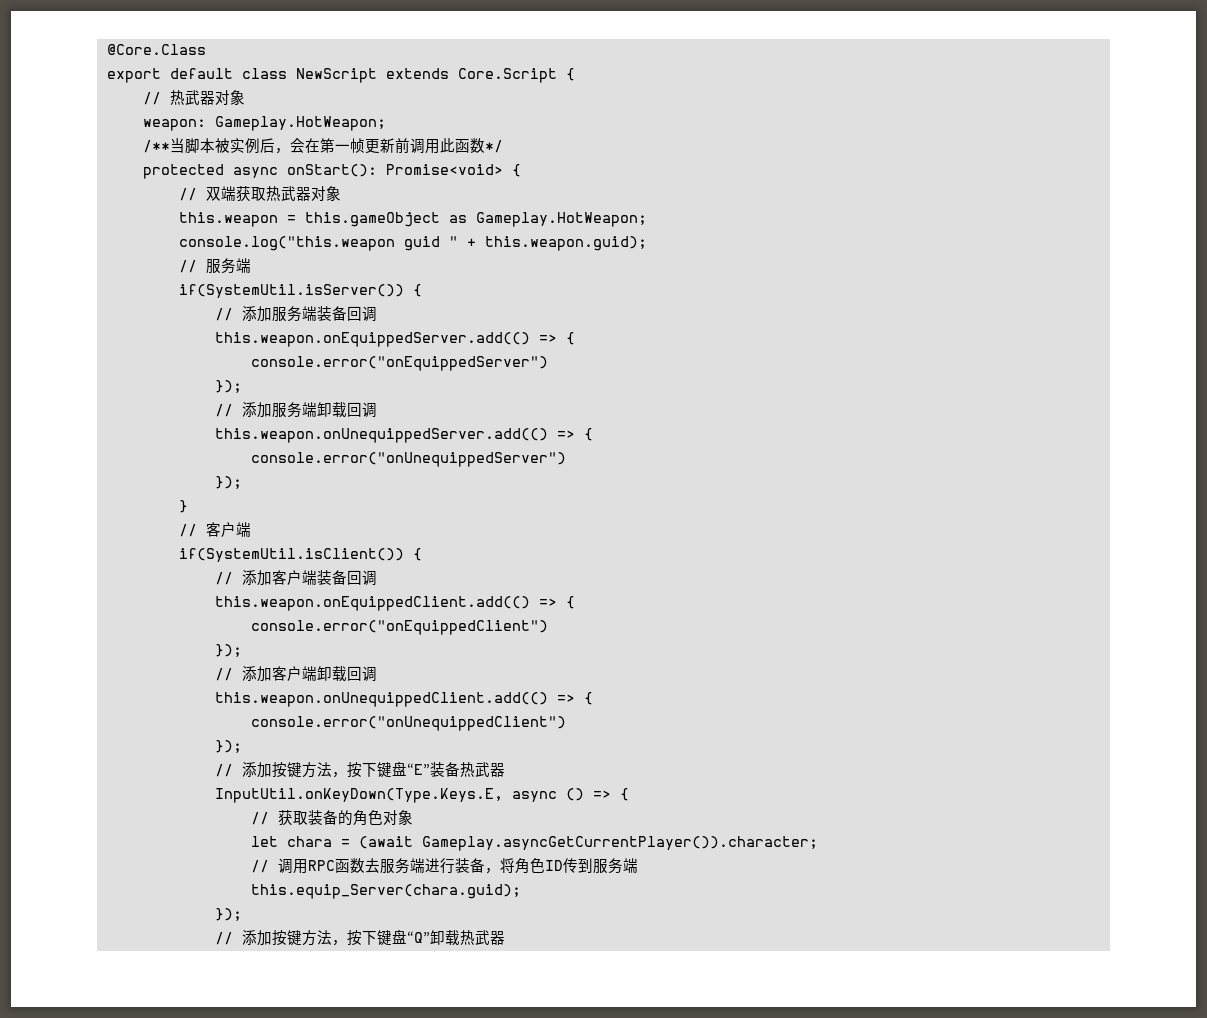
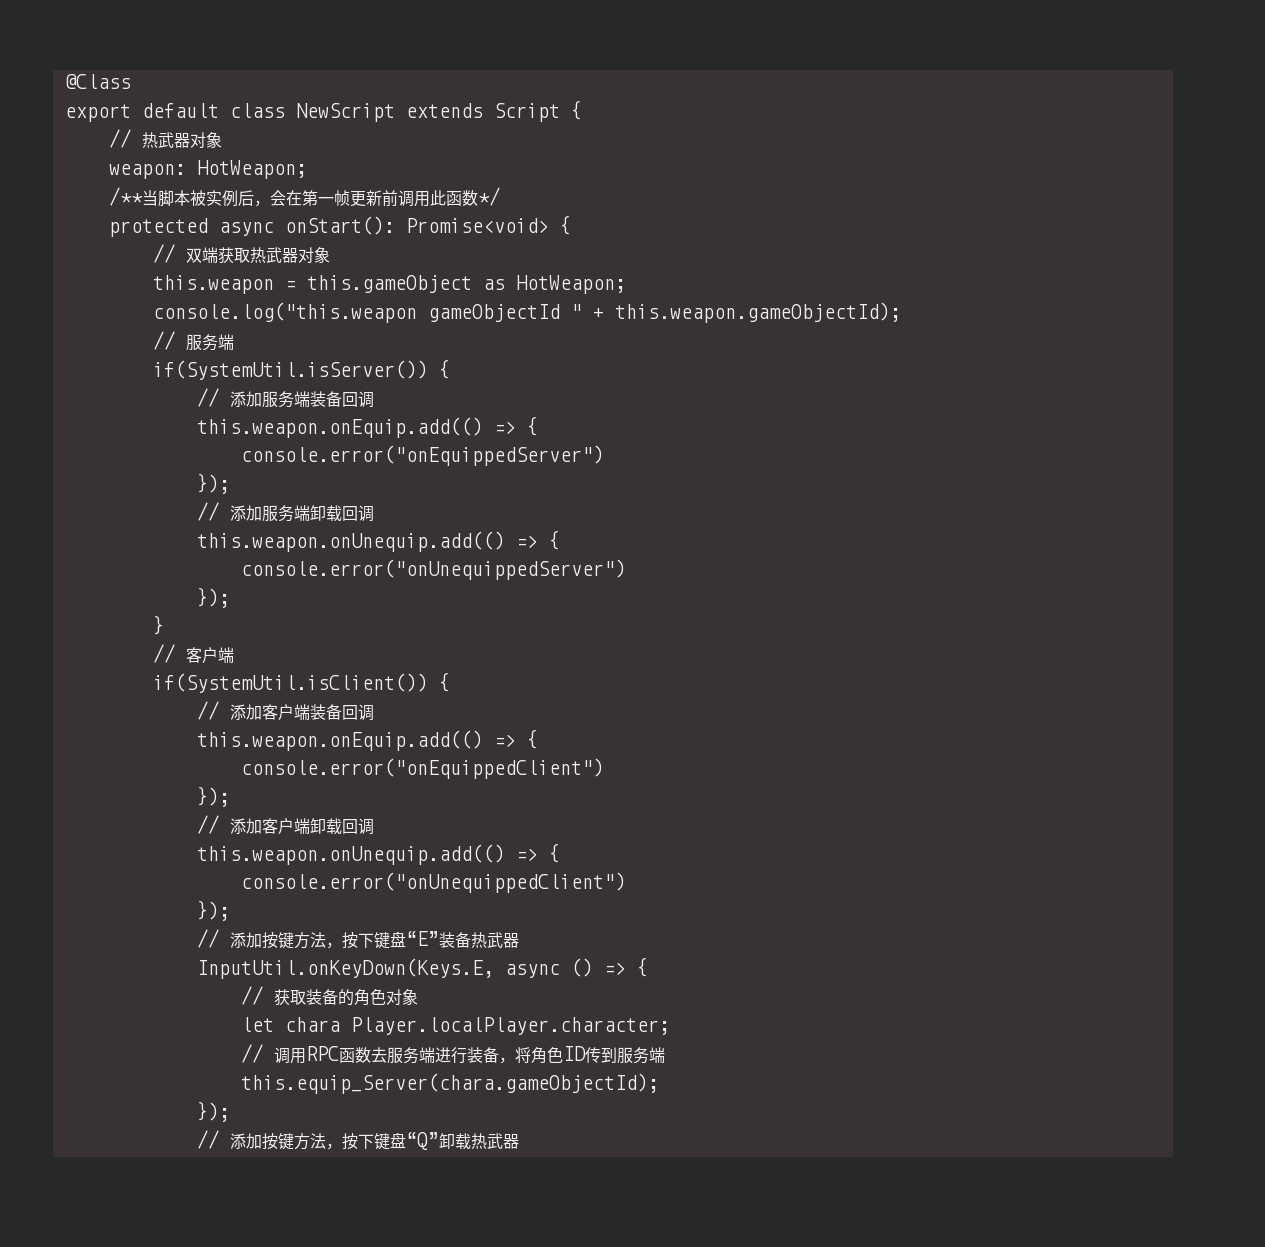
[107,44,207,55] @Core.Class -> [65,74,131,89] @Class
[458,68,558,83] Core.Script -> [494,103,560,122] Script
[215,116,387,131] Gameplay.HotWeapon; -> [197,160,307,179] HotWeapon;
[476,212,648,227] Gameplay.HotWeapon; -> [516,275,626,294] HotWeapon;
[404,236,441,251] guid -> [428,304,560,322] gameObjectId
[485,236,648,251] this.weapon.guid); -> [615,302,901,323] this.weapon.gameObjectId);
[215,332,531,347] this.weapon.onEquippedServer.add(() -> [197,417,483,438] this.weapon.onEquip.add(()
[215,428,549,443] this.weapon.onUnequippedServer.add(() -> [197,531,505,552] this.weapon.onUnequip.add(()
[215,596,531,611] this.weapon.onEquippedClient.add(() -> [197,730,483,751] this.weapon.onEquip.add(()
[215,692,549,707] this.weapon.onUnequippedClient.add(() -> [197,844,505,865] this.weapon.onUnequip.add(()
[215,788,504,803] InputUtil.onKeyDown(Type.Keys.E, -> [197,958,494,979] InputUtil.onKeyDown(Keys.E,
[341,836,819,851] = (await Gameplay.asyncGetCurrentPlayer()).character; -> [351,1017,670,1035] Player.localPlayer.character;
[251,884,522,899] this.equip_Server(chara.guid); -> [241,1073,659,1094] this.equip_Server(chara.gameObjectId);

